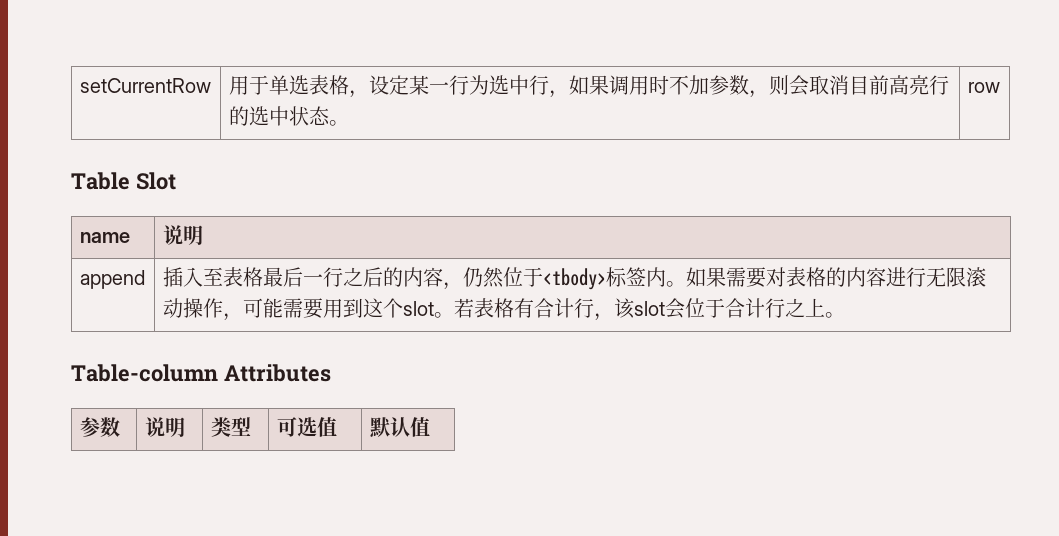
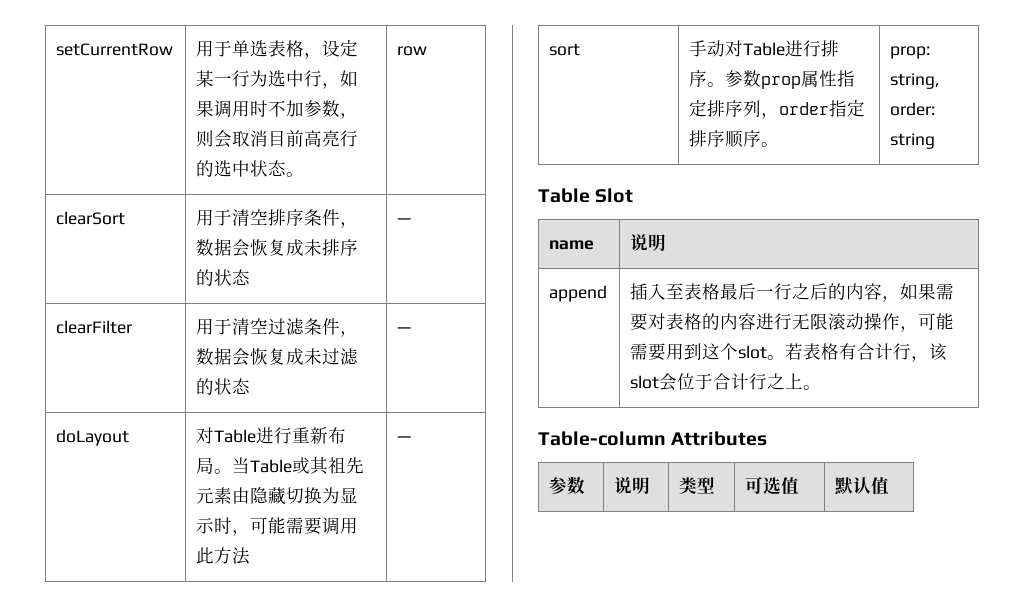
(1000, 87) none -> [56,211,126,225] [196,209,359,228] [196,238,359,257] [196,269,251,286] [397,218,412,224] [56,320,133,334] [196,318,359,337] [196,347,359,366] [196,378,251,395] [397,327,412,333] [56,429,130,446] [196,427,347,444] [196,456,365,475] [196,487,359,505] [196,517,359,536] [196,547,251,565] [397,436,412,442] [549,43,581,56] [689,40,840,57] [689,70,856,89] [689,99,866,119] [689,130,780,148] [890,46,931,59] [890,73,940,89] [890,102,936,116] [890,133,936,149] // clearSort | 用于清空排序条件，数据会恢复成未排序的状态 | — // clearFilter | 用于清空过滤条件，数据会恢复成未过滤的状态 | — // doLayout | 对Table进行重新布局。当Table或其祖先元素由隐藏切换为显示时，可能需要调用此方法 | — // sort | 手动对Table进行排序。参数prop属性指定排序列，order指定排序顺序。 | prop: string, order: string
[462,267,686,290] 仍然位于<tbody>标签内。 -> (901, 299) none

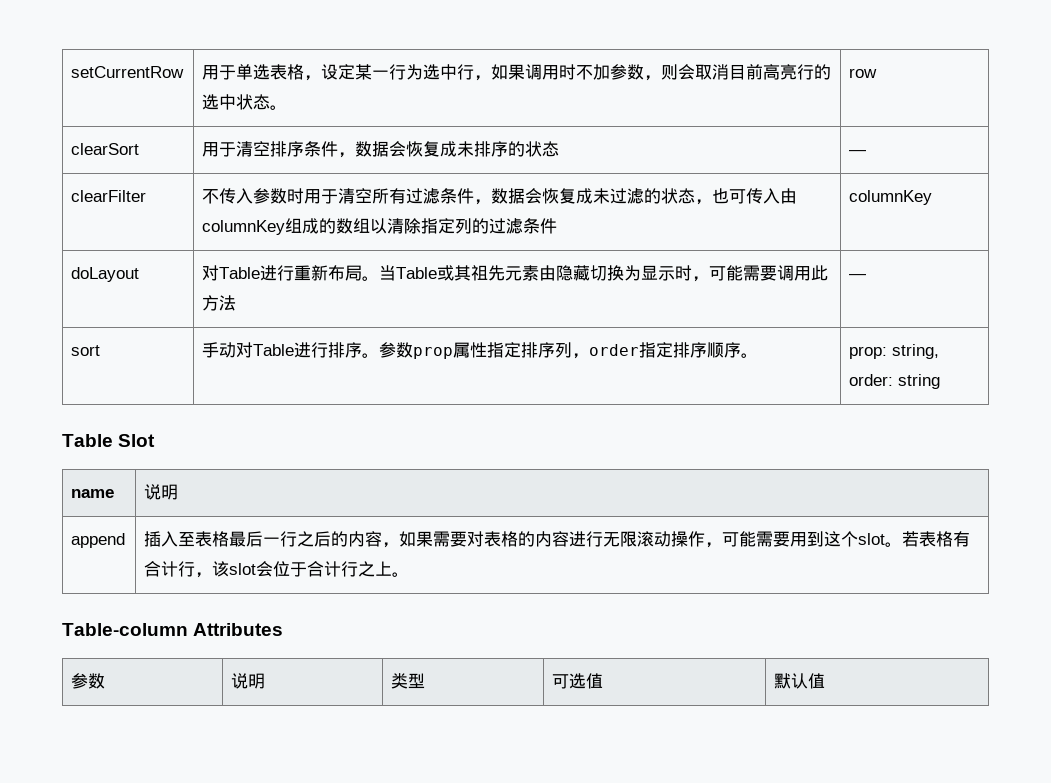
[196,318,269,335] 用于清空 -> [202,188,407,204] 不传入参数时用于清空所有
[397,327,412,333] | — -> [695,188,798,205] [202,218,558,235] [849,190,933,205] ，也可传入由columnKey组成的数组以清除指定列的过滤条件 | columnKey

